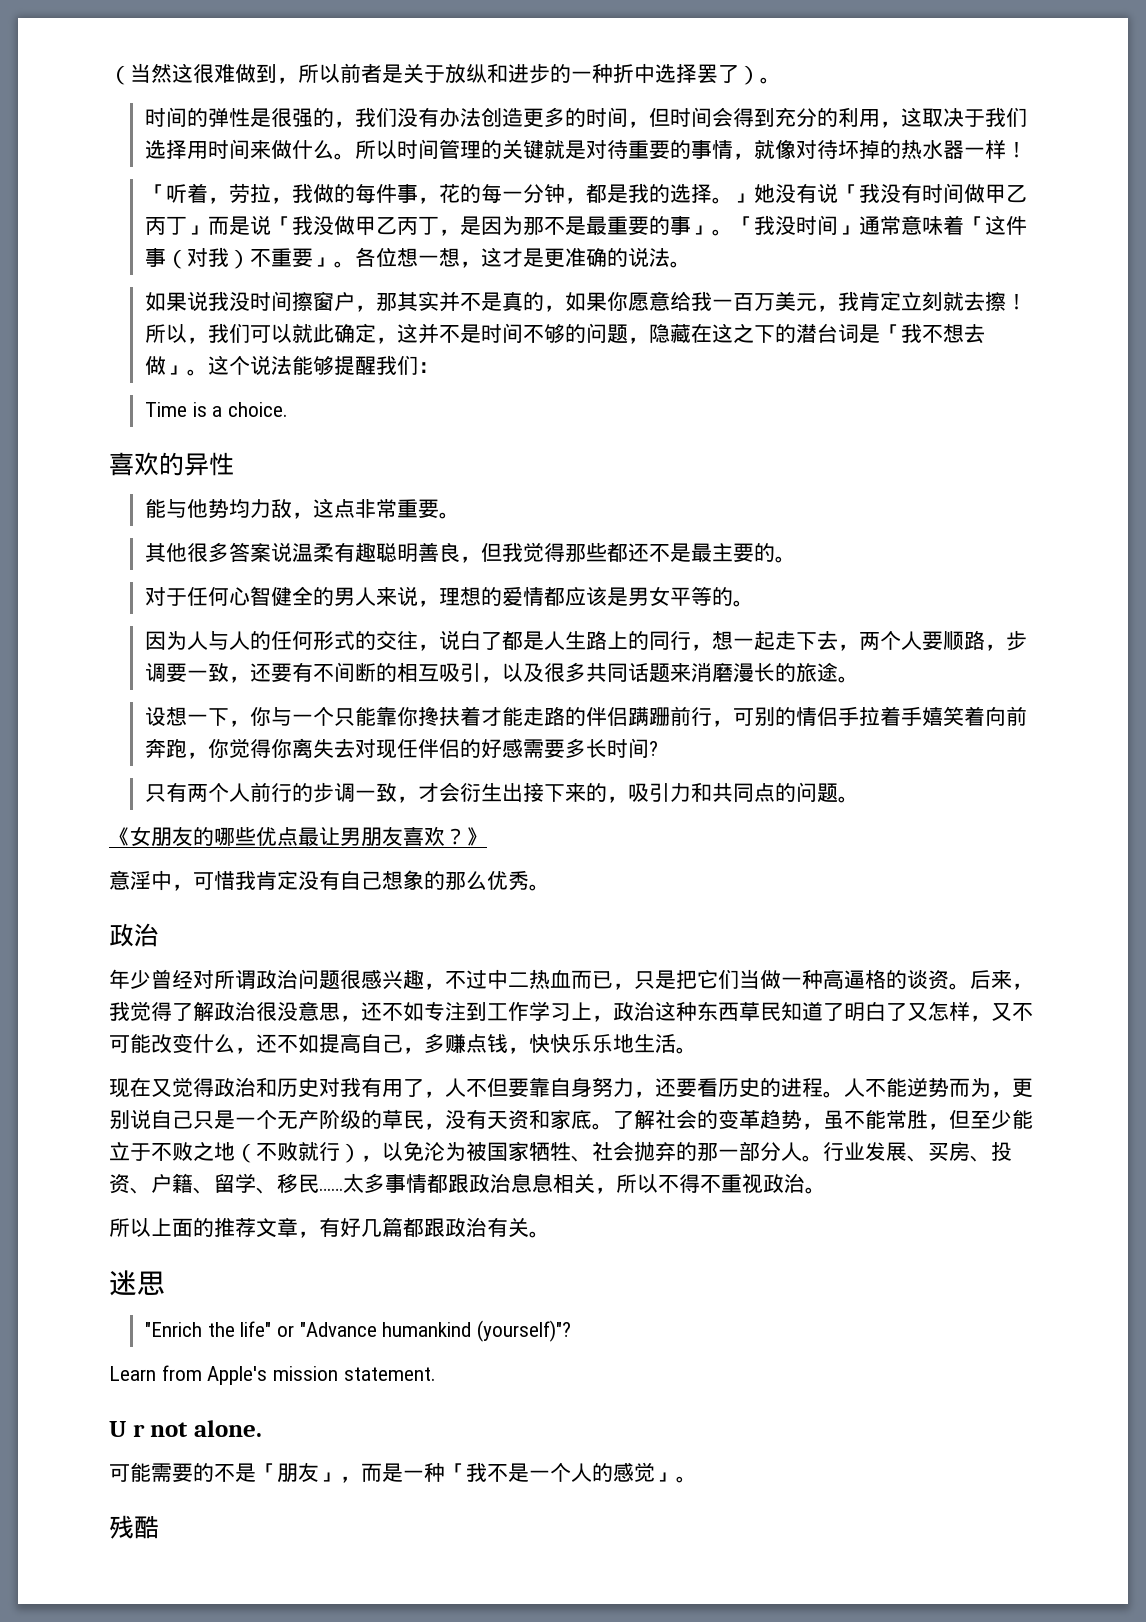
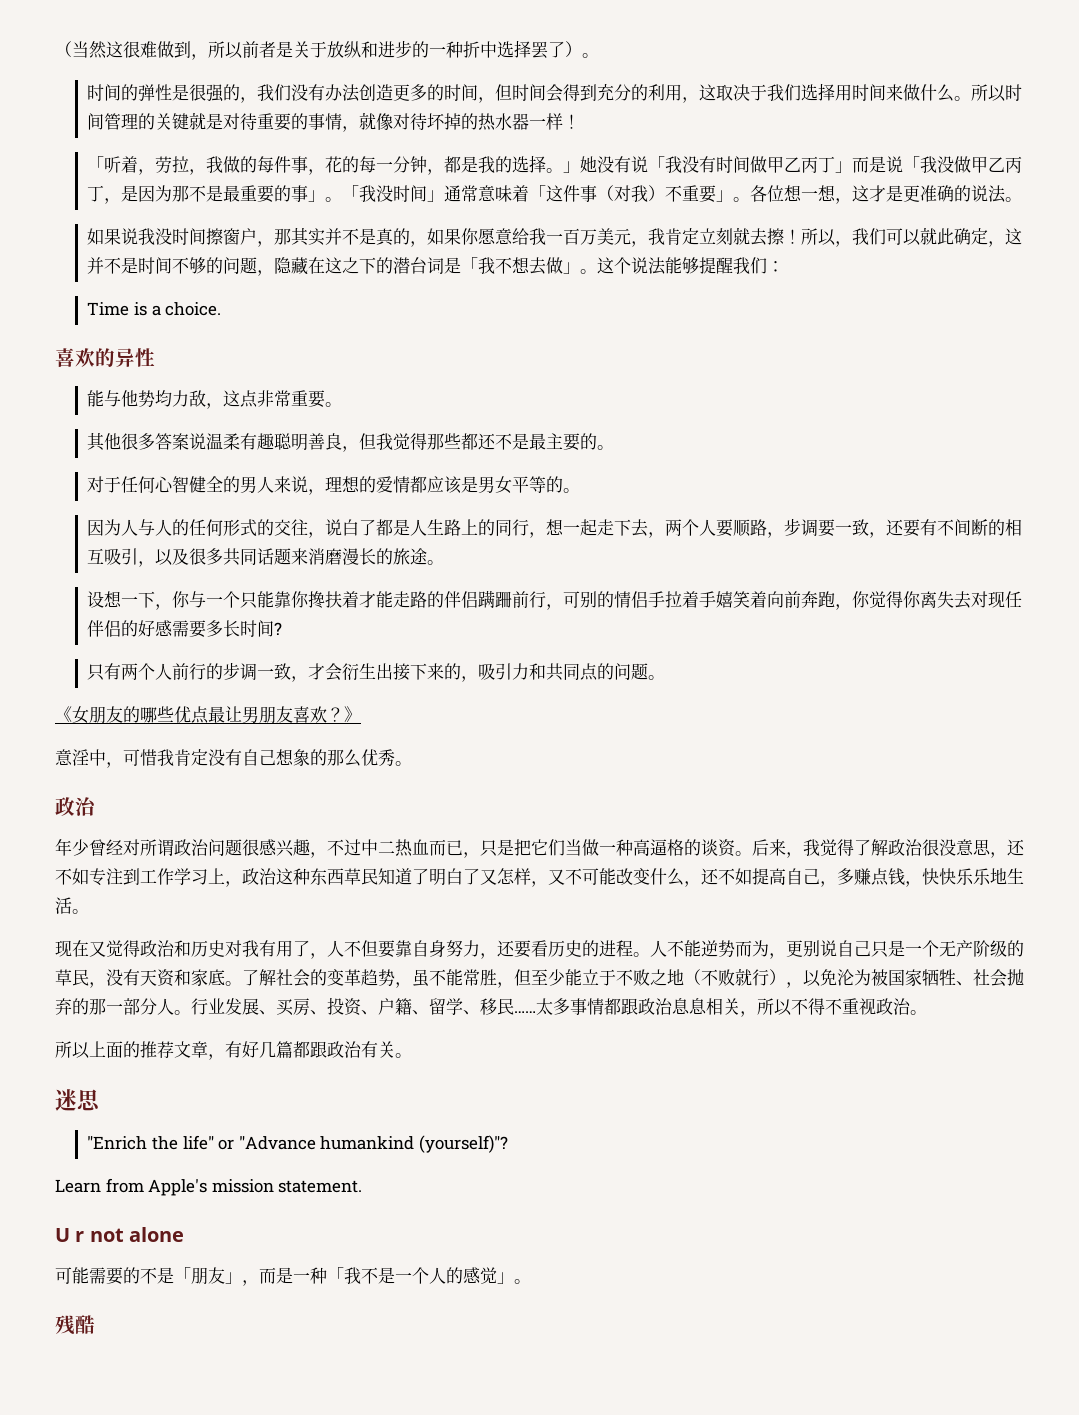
[193,1420,262,1437] alone. -> [128,1227,184,1242] alone

